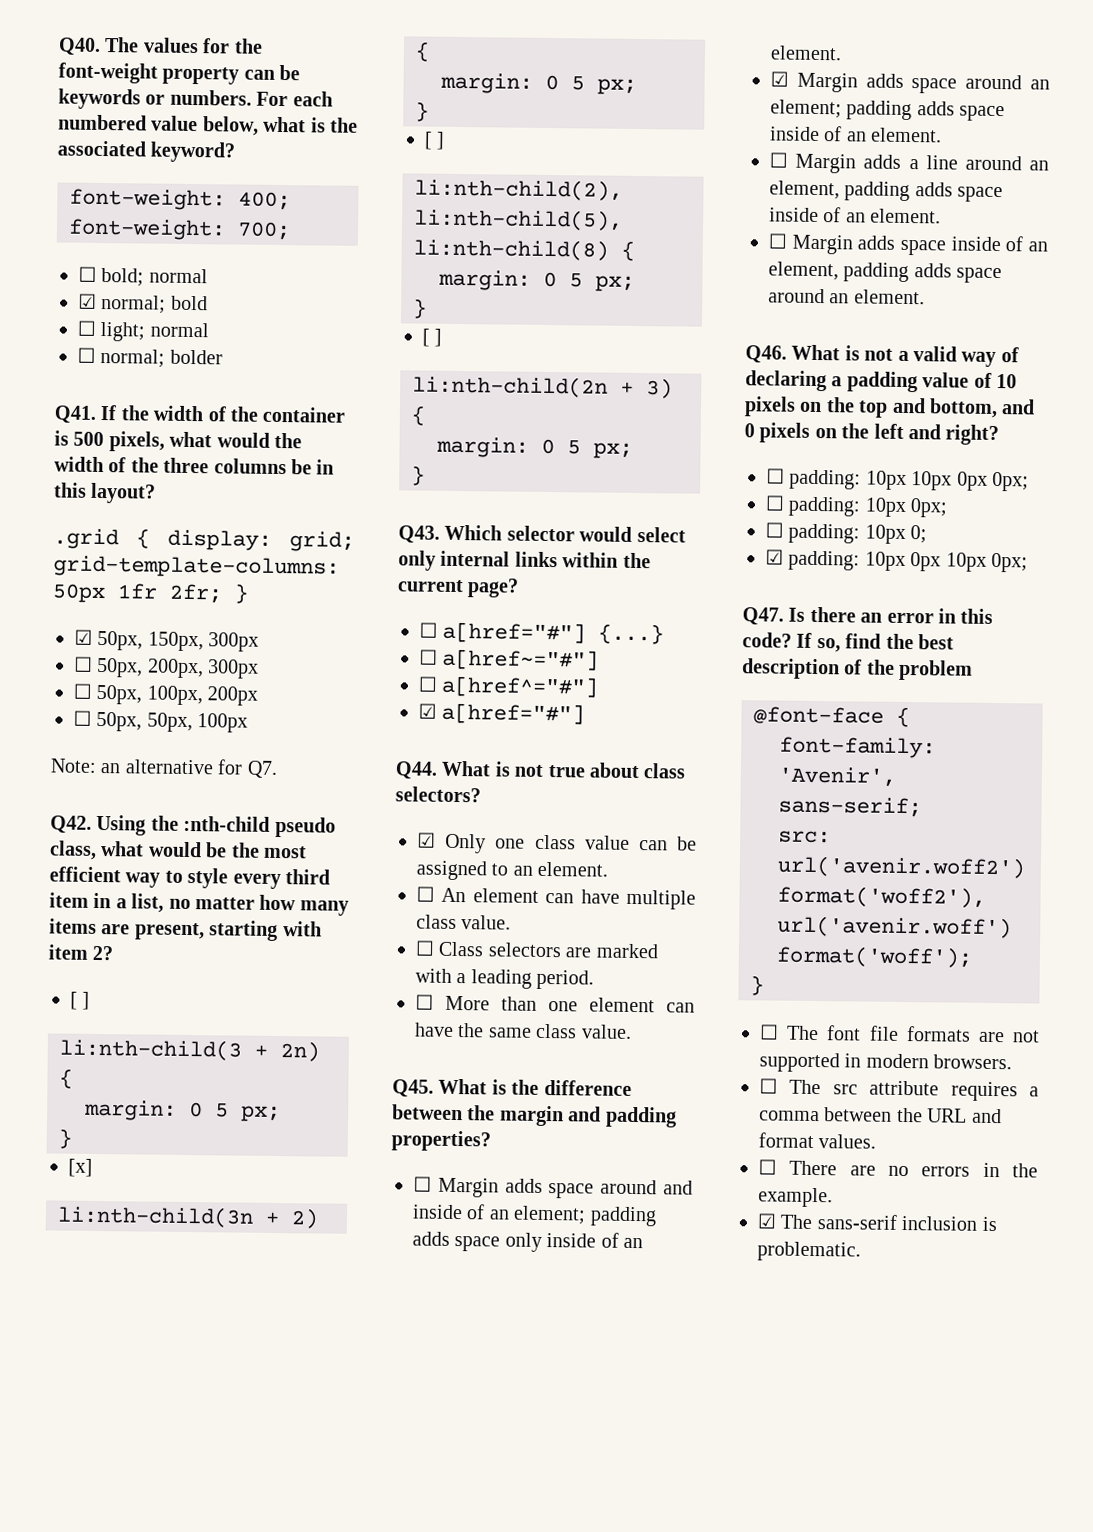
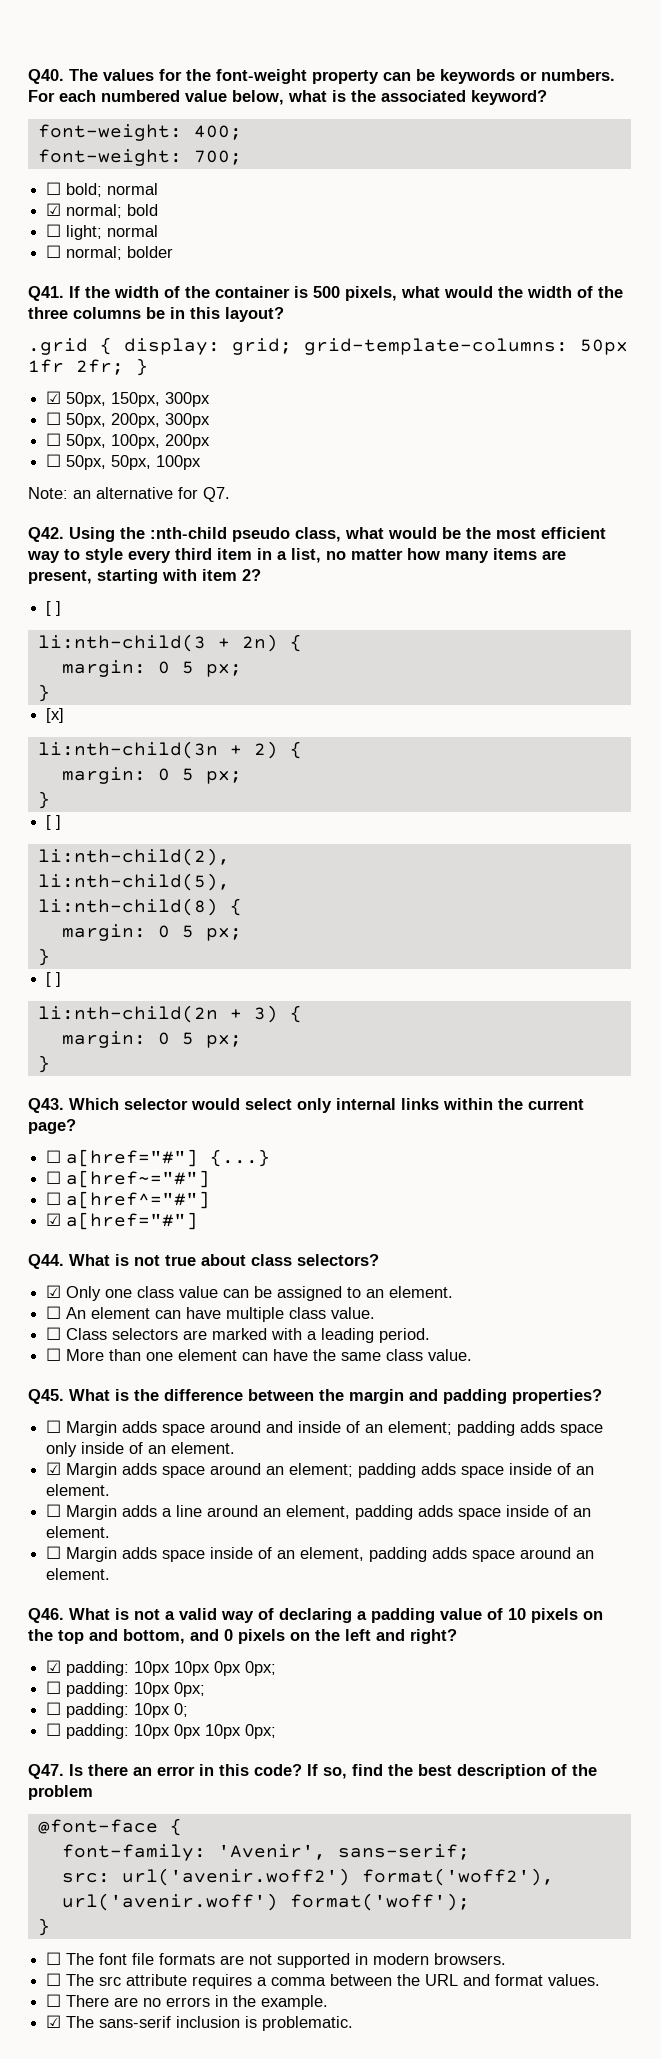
[766,468,785,484] ☐ -> [46,1660,62,1673] ☑
[765,549,784,565] ☑ -> [46,1723,62,1736] ☐

